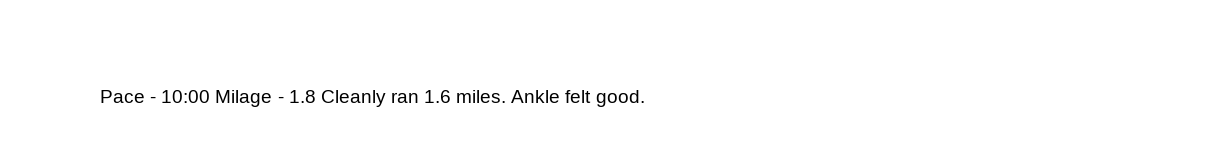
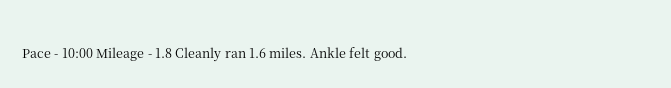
[215,90,273,107] Milage -> [96,47,145,61] Mileage

